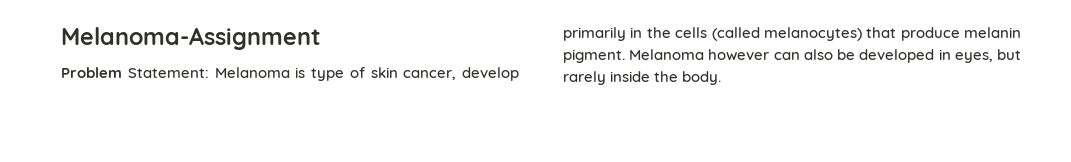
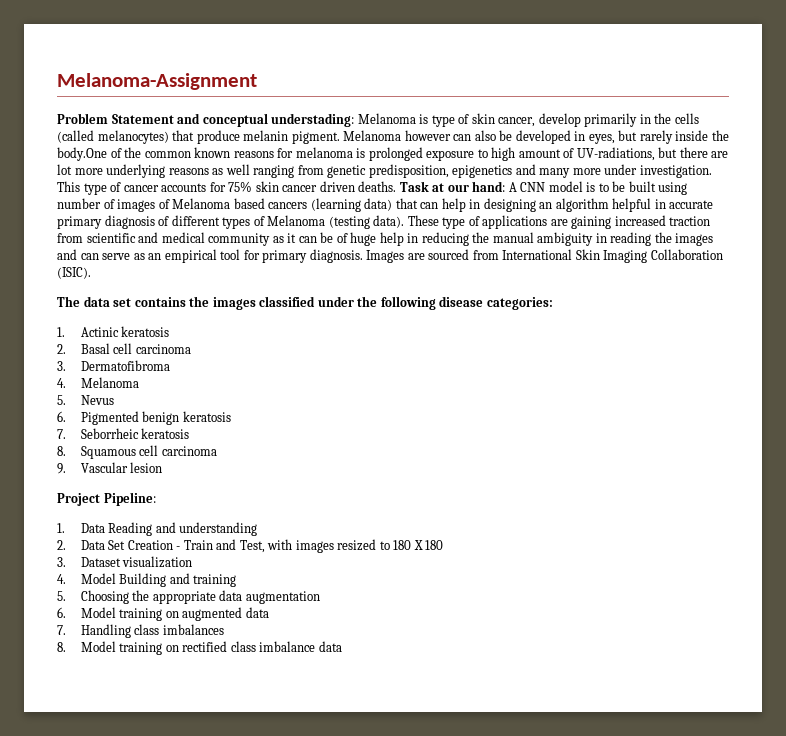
[127,68,209,78] Statement: -> [111,113,355,127] Statement and conceptual understading:
[682,71,722,85] body. -> [57,147,729,161] [57,164,712,178] [57,181,688,195] [57,198,714,212] [57,215,711,229] [57,232,714,246] [57,249,723,263] [57,267,91,279] [57,296,553,310] [57,326,170,337] [57,343,191,354] [57,360,170,371] [57,377,139,388] [57,395,114,405] [57,411,231,425] [57,428,190,439] [57,445,217,459] [57,462,163,474] [57,492,156,506] [57,522,258,536] [57,539,444,553] [57,556,193,568] [57,573,237,587] [57,590,320,604] [57,607,269,621] [57,624,224,638] [57,641,342,655] body.One of the common known reasons for melanoma is prolonged exposure to high amount of UV-radiations, but there are lot more underlying reasons as well ranging from genetic predisposition, epigenetics and many more under investigation. This type of cancer accounts for 75% skin cancer driven deaths. Task at our hand: A CNN model is to be built using number of images of Melanoma based cancers (learning data) that can help in designing an algorithm helpful in accurate primary diagnosis of different types of Melanoma (testing data). These type of applications are gaining increased traction from scientific and medical community as it can be of huge help in reducing the manual ambiguity in reading the images and can serve as an empirical tool for primary diagnosis. Images are sourced from International Skin Imaging Collaboration (ISIC). // The data set contains the images classified under the following disease categories: // 1. Actinic keratosis // 2. Basal cell carcinoma // 3. Dermatofibroma // 4. Melanoma // 5. Nevus // 6. Pigmented benign keratosis // 7. Seborrheic keratosis // 8. Squamous cell carcinoma // 9. Vascular lesion // Project Pipeline: // 1. Data Reading and understanding // 2. Data Set Creation - Train and Test, with images resized to 180 X 180 // 3. Dataset visualization // 4. Model Building and training // 5. Choosing the appropriate data augmentation // 6. Model training on augmented data // 7. Handling class imbalances // 8. Model training on rectified class imbalance data

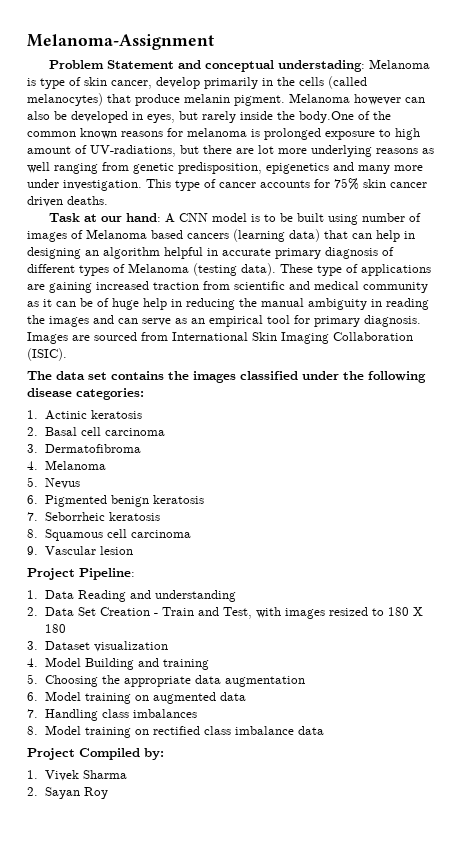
(397, 186) none -> (108, 200) //
(342, 646) none -> [27,748,164,760] [27,770,127,781] [27,787,108,799] // Project Compiled by: // 1. Vivek Sharma // 2. Sayan Roy

